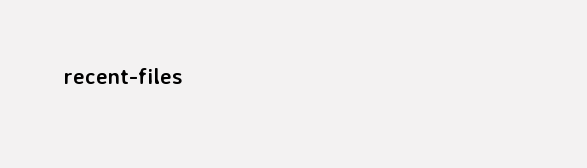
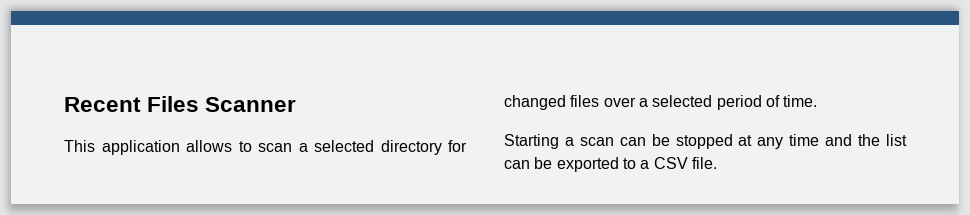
[64,68,183,84] recent-files -> [64,96,297,112] [64,140,467,155] [504,95,818,110] [504,134,908,149] [504,157,717,172] Recent Files Scanner // This application allows to scan a selected directory for changed files over a selected period of time. // Starting a scan can be stopped at any time and the list can be exported to a CSV file.

